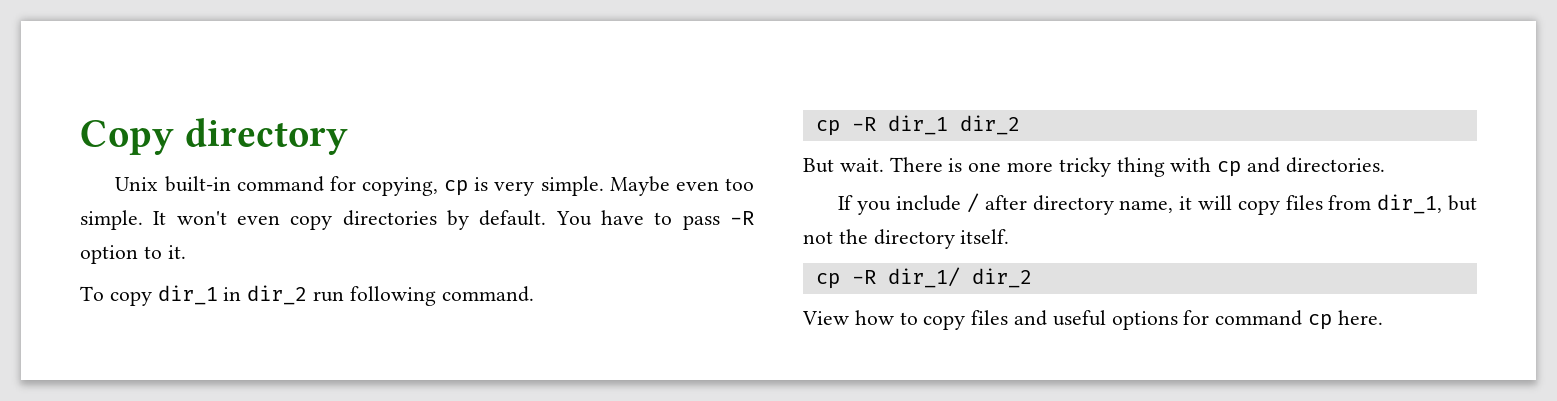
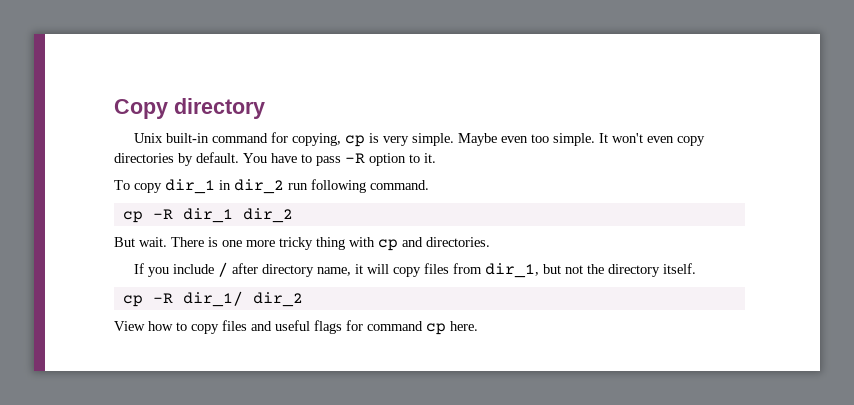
[1111,311,1178,330] options -> [314,320,342,334] flags

